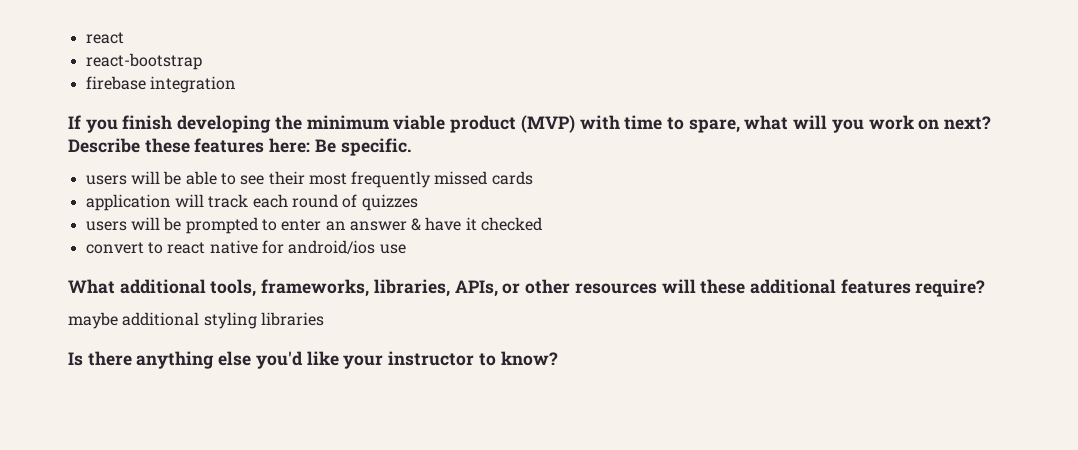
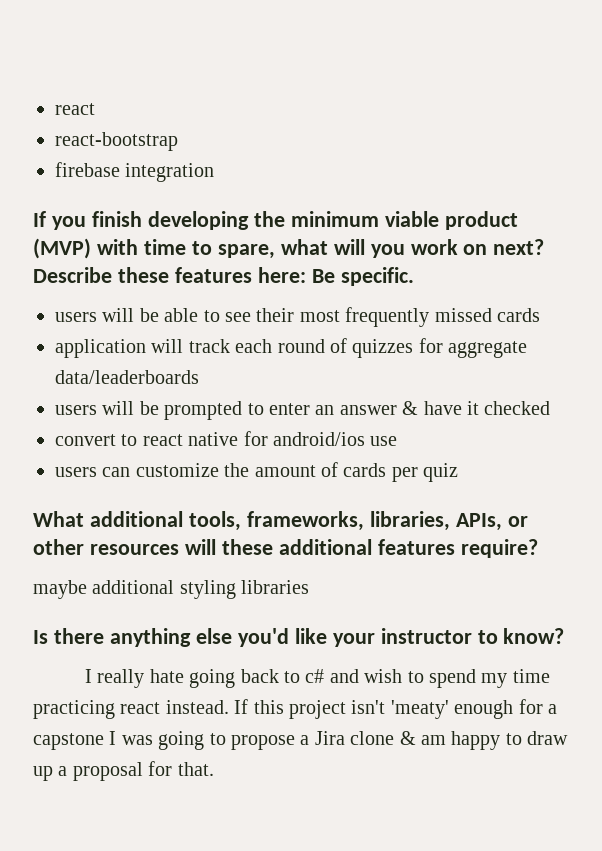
(418, 202) none -> [418,338,528,358] [55,370,199,384] for aggregate data/leaderboards
(406, 249) none -> [55,462,459,482] // users can customize the amount of cards per quiz
(558, 358) none -> [84,669,550,688] [33,699,557,719] [33,731,569,750] [33,761,214,781] // I really hate going back to c# and wish to spend my time practicing react instead. If this project isn't 'meaty' enough for a capstone I was going to propose a Jira clone & am happy to draw up a proposal for that.

